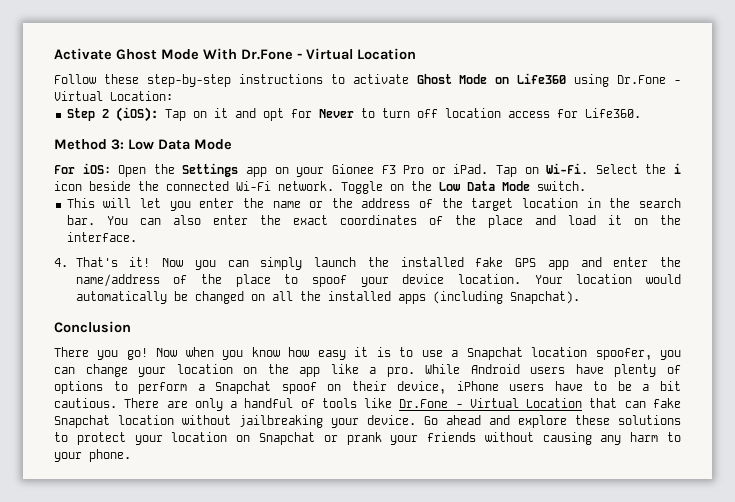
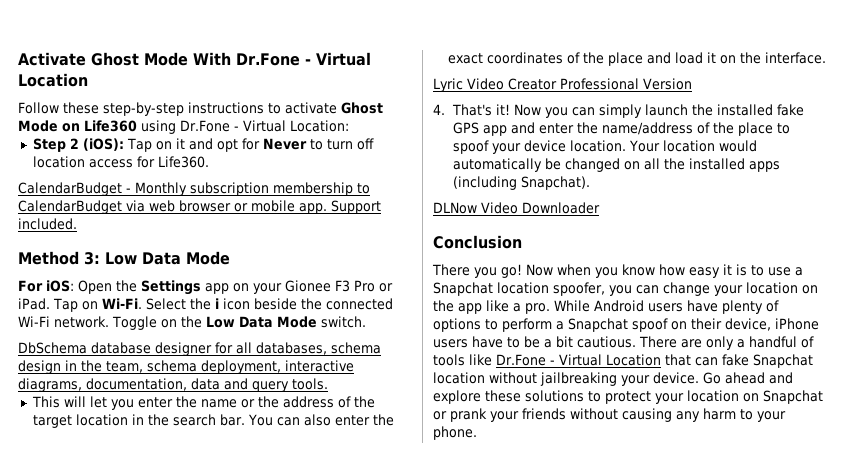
(641, 113) none -> [18,182,370,196] [18,200,381,214] [18,218,77,230] // CalendarBudget - Monthly subscription membership to CalendarBudget via web browser or mobile app. Support included.
(586, 186) none -> [18,342,381,356] [18,360,354,374] [18,378,328,392] // DbSchema database designer for all databases, schema design in the team, schema deployment, interactive diagrams, documentation, data and query tools.
(137, 237) none -> [433,78,692,92] // Lyric Video Creator Professional Version
(580, 297) none -> [433,202,600,214] // DLNow Video Downloader

